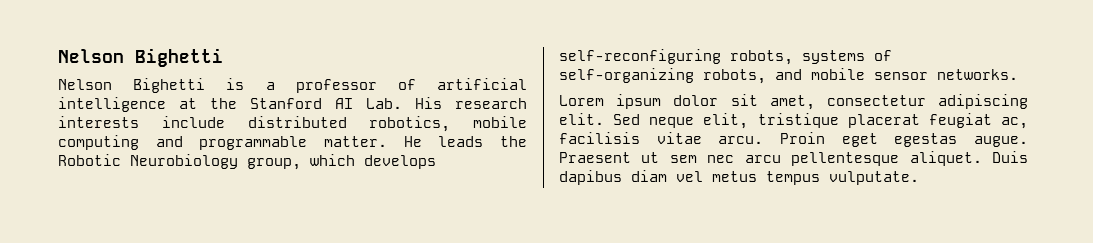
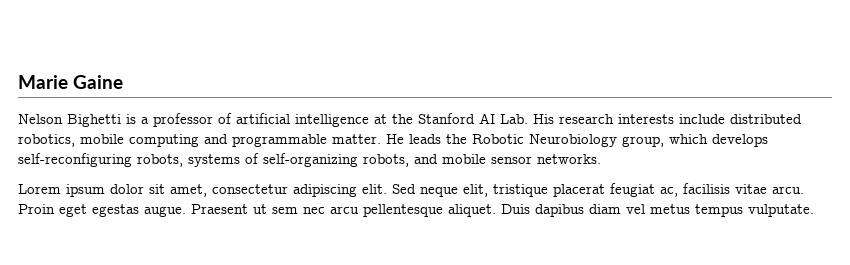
[58,48,223,67] Nelson Bighetti -> [18,75,124,89] Marie Gaine

